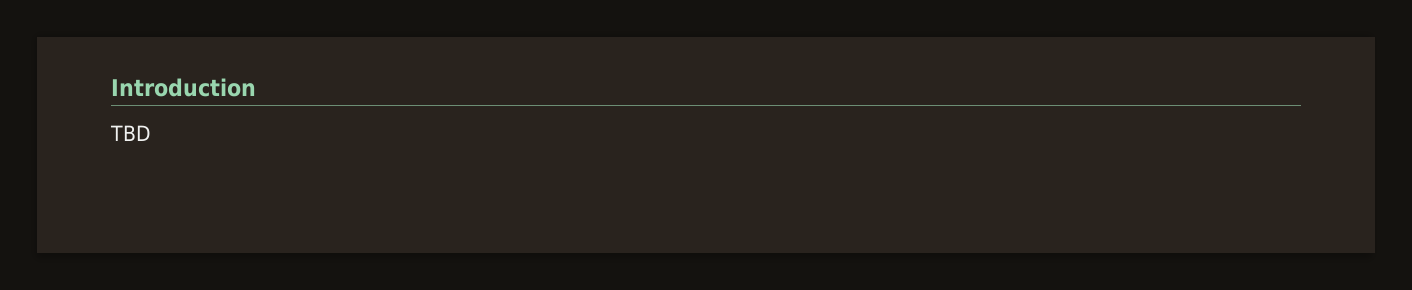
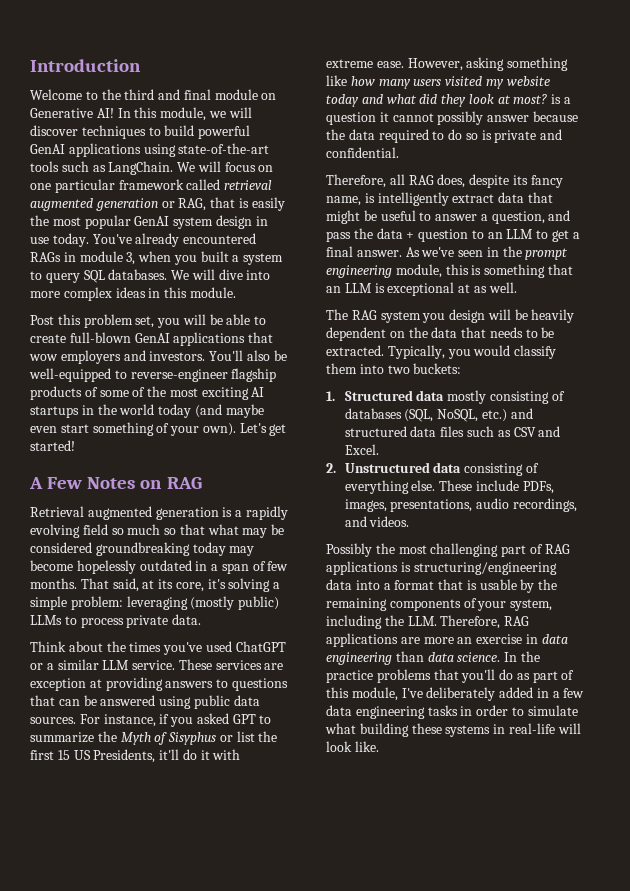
[110,125,151,141] TBD -> [30,89,277,100] [30,107,252,121] [30,125,251,139] [30,143,270,157] [30,161,274,175] [30,179,273,193] [30,197,285,211] [30,215,268,229] [30,233,257,247] [30,251,284,265] [30,269,271,283] [30,287,236,301] [30,314,267,328] [30,332,274,346] [29,350,287,364] [29,368,277,382] [30,386,265,400] [30,404,264,418] [30,422,287,436] [30,440,75,451] [29,477,202,489] [30,506,288,520] [30,524,285,538] [30,542,255,556] [30,560,289,574] [30,578,281,592] [30,596,280,610] [30,614,202,628] [30,641,286,655] [30,659,284,670] [30,677,288,691] [30,695,260,709] [30,713,272,727] [30,731,278,745] [30,749,241,763] [326,57,569,71] [326,75,550,89] [326,94,572,107] [326,111,578,125] [326,129,563,143] [326,147,399,158] [326,174,563,188] [326,192,553,206] [326,210,571,224] [326,228,580,242] [326,246,569,260] [326,264,573,278] [326,282,517,296] [326,309,575,323] [326,327,555,341] [326,345,557,359] [326,363,462,374] [326,390,565,404] [344,408,533,422] [344,426,561,437] [344,444,379,455] [326,462,540,476] [344,480,554,494] [344,498,578,512] [344,516,410,527] [326,543,570,557] [326,561,557,575] [326,579,558,593] [326,598,553,611] [326,615,530,629] [326,633,568,647] [326,651,540,665] [326,669,575,683] [326,687,585,701] [326,705,578,719] [325,723,581,737] [326,741,379,752] Welcome to the third and final module on Generative AI! In this module, we will discover techniques to build powerful GenAI applications using state-of-the-art tools such as LangChain. We will focus on one particular framework called retrieval augmented generation or RAG, that is easily the most popular GenAI system design in use today. You've already encountered RAGs in module 3, when you built a system to query SQL databases. We will dive into more complex ideas in this module. // Post this problem set, you will be able to create full-blown GenAI applications that wow employers and investors. You'll also be well-equipped to reverse-engineer flagship products of some of the most exciting AI startups in the world today (and maybe even start something of your own). Let's get started! // A Few Notes on RAG // Retrieval augmented generation is a rapidly evolving field so much so that what may be considered groundbreaking today may become hopelessly outdated in a span of few months. That said, at its core, it's solving a simple problem: leveraging (mostly public) LLMs to process private data. // Think about the times you've used ChatGPT or a similar LLM service. These services are exception at providing answers to questions that can be answered using public data sources. For instance, if you asked GPT to summarize the Myth of Sisyphus or list the first 15 US Presidents, it'll do it with extreme ease. However, asking something like how many users visited my website today and what did they look at most? is a question it cannot possibly answer because the data required to do so is private and confidential. // Therefore, all RAG does, despite its fancy name, is intelligently extract data that might be useful to answer a question, and pass the data + question to an LLM to get a final answer. As we've seen in the prompt engineering module, this is something that an LLM is exceptional at as well. // The RAG system you design will be heavily dependent on the data that needs to be extracted. Typically, you would classify them into two buckets: // 1. Structured data mostly consisting of databases (SQL, NoSQL, etc.) and structured data files such as CSV and Excel. // 2. Unstructured data consisting of everything else. These include PDFs, images, presentations, audio recordings, and videos. // Possibly the most challenging part of RAG applications is structuring/engineering data into a format that is usable by the remaining components of your system, including the LLM. Therefore, RAG applications are more an exercise in data engineering than data science. In the practice problems that you'll do as part of this module, I've deliberately added in a few data engineering tasks in order to simulate what building these systems in real-life will look like.

